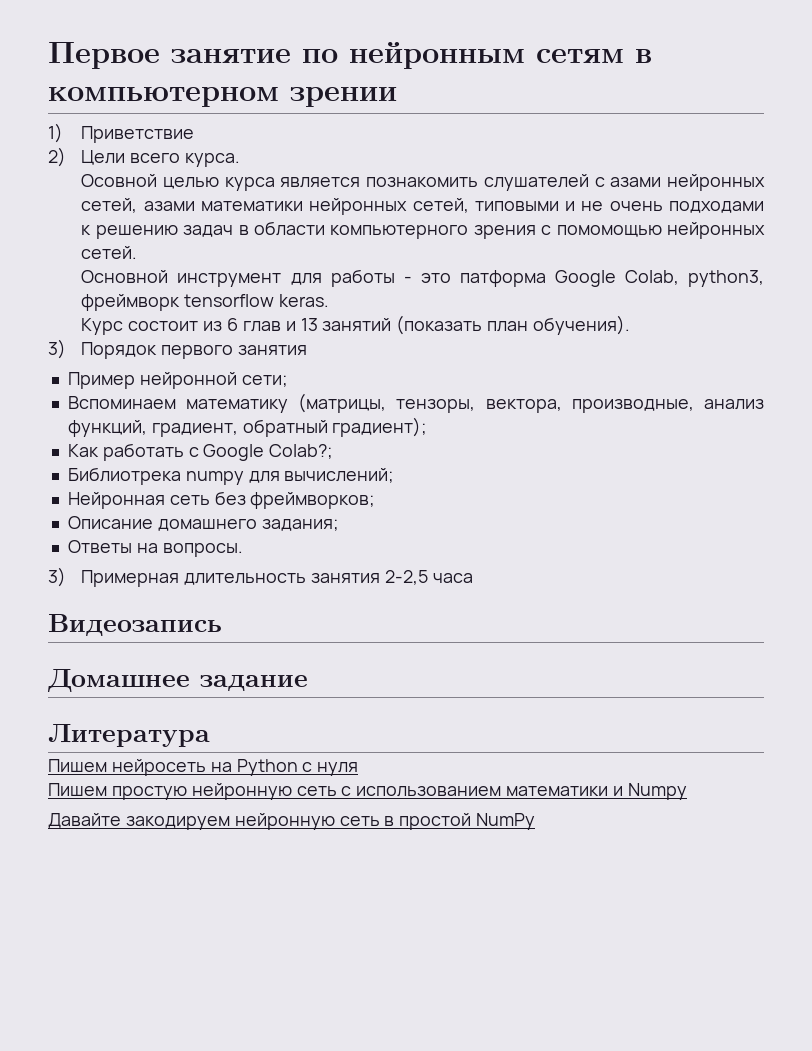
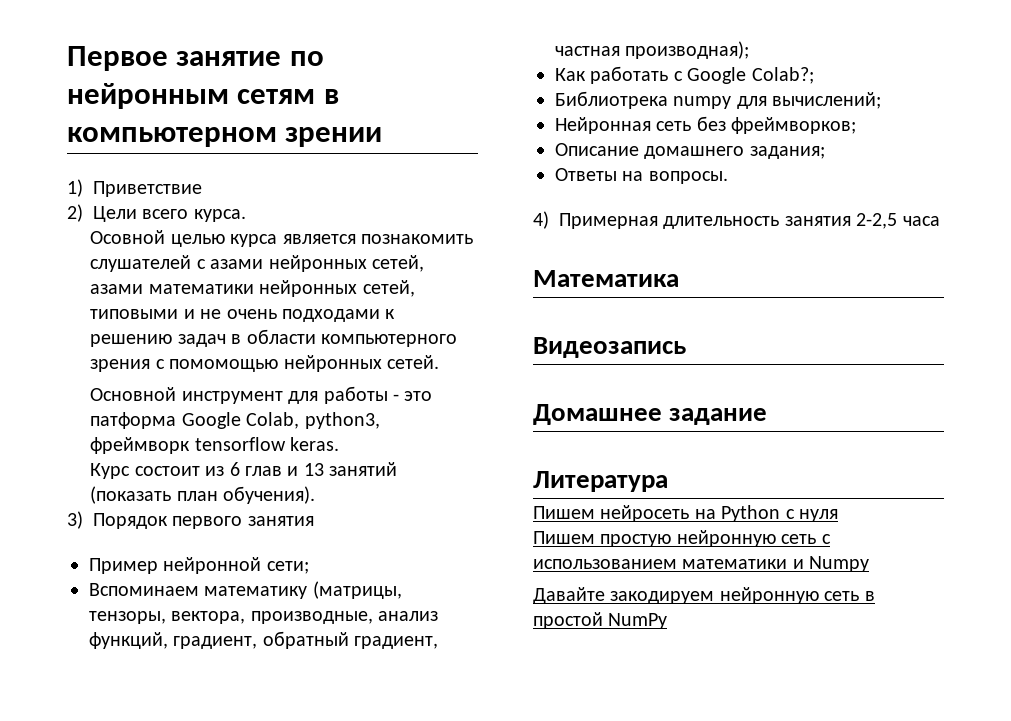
[332,417,428,437] градиент); -> [354,636,439,649] [555,41,750,59] градиент, частная производная);
[48,567,66,587] 3) -> [533,211,549,229] 4)
(473, 578) none -> [533,270,679,287] // Математика

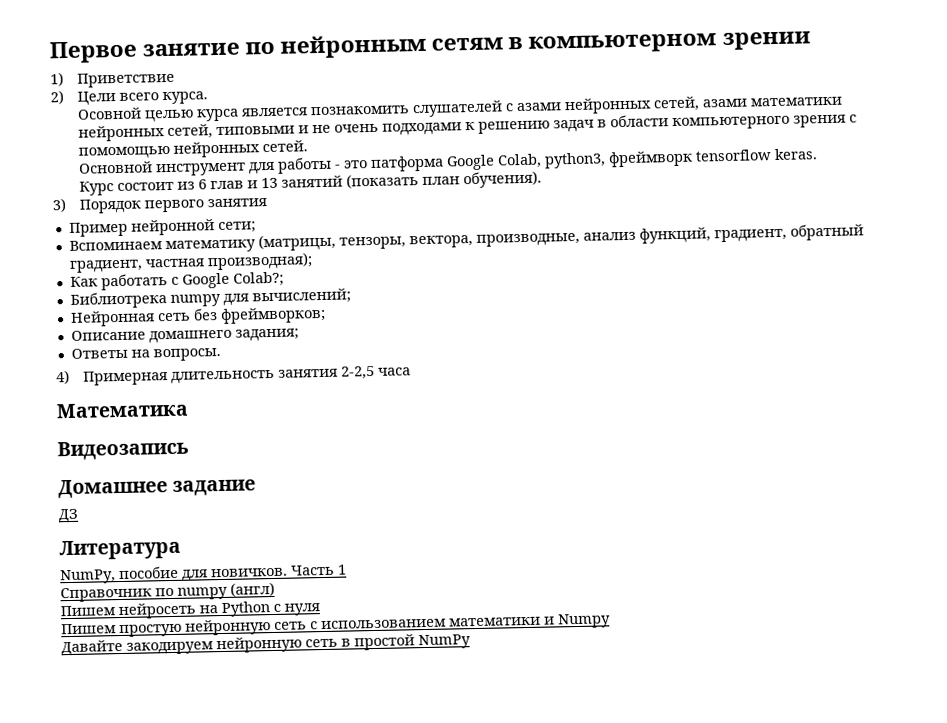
(768, 416) none -> [58,508,79,524] // ДЗ
(668, 481) none -> [60,564,347,585] [60,581,275,603] // NumPy, пособие для новичков. Часть 1 // Справочник по numpy (англ)

